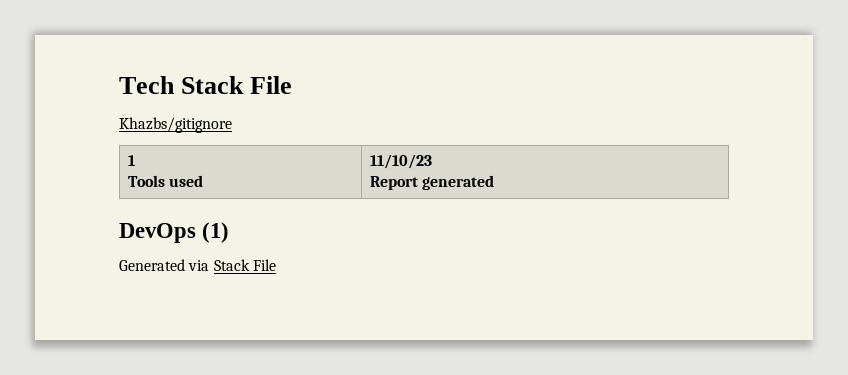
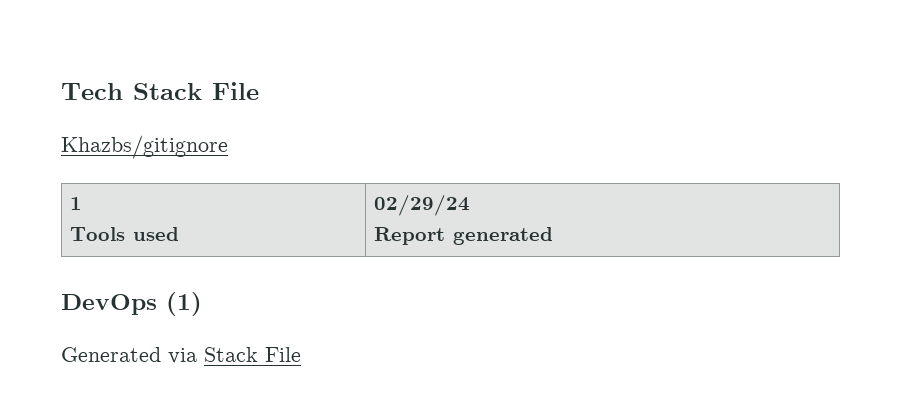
[369,154,432,169] 11/10/23 -> [374,195,471,216] 02/29/24

